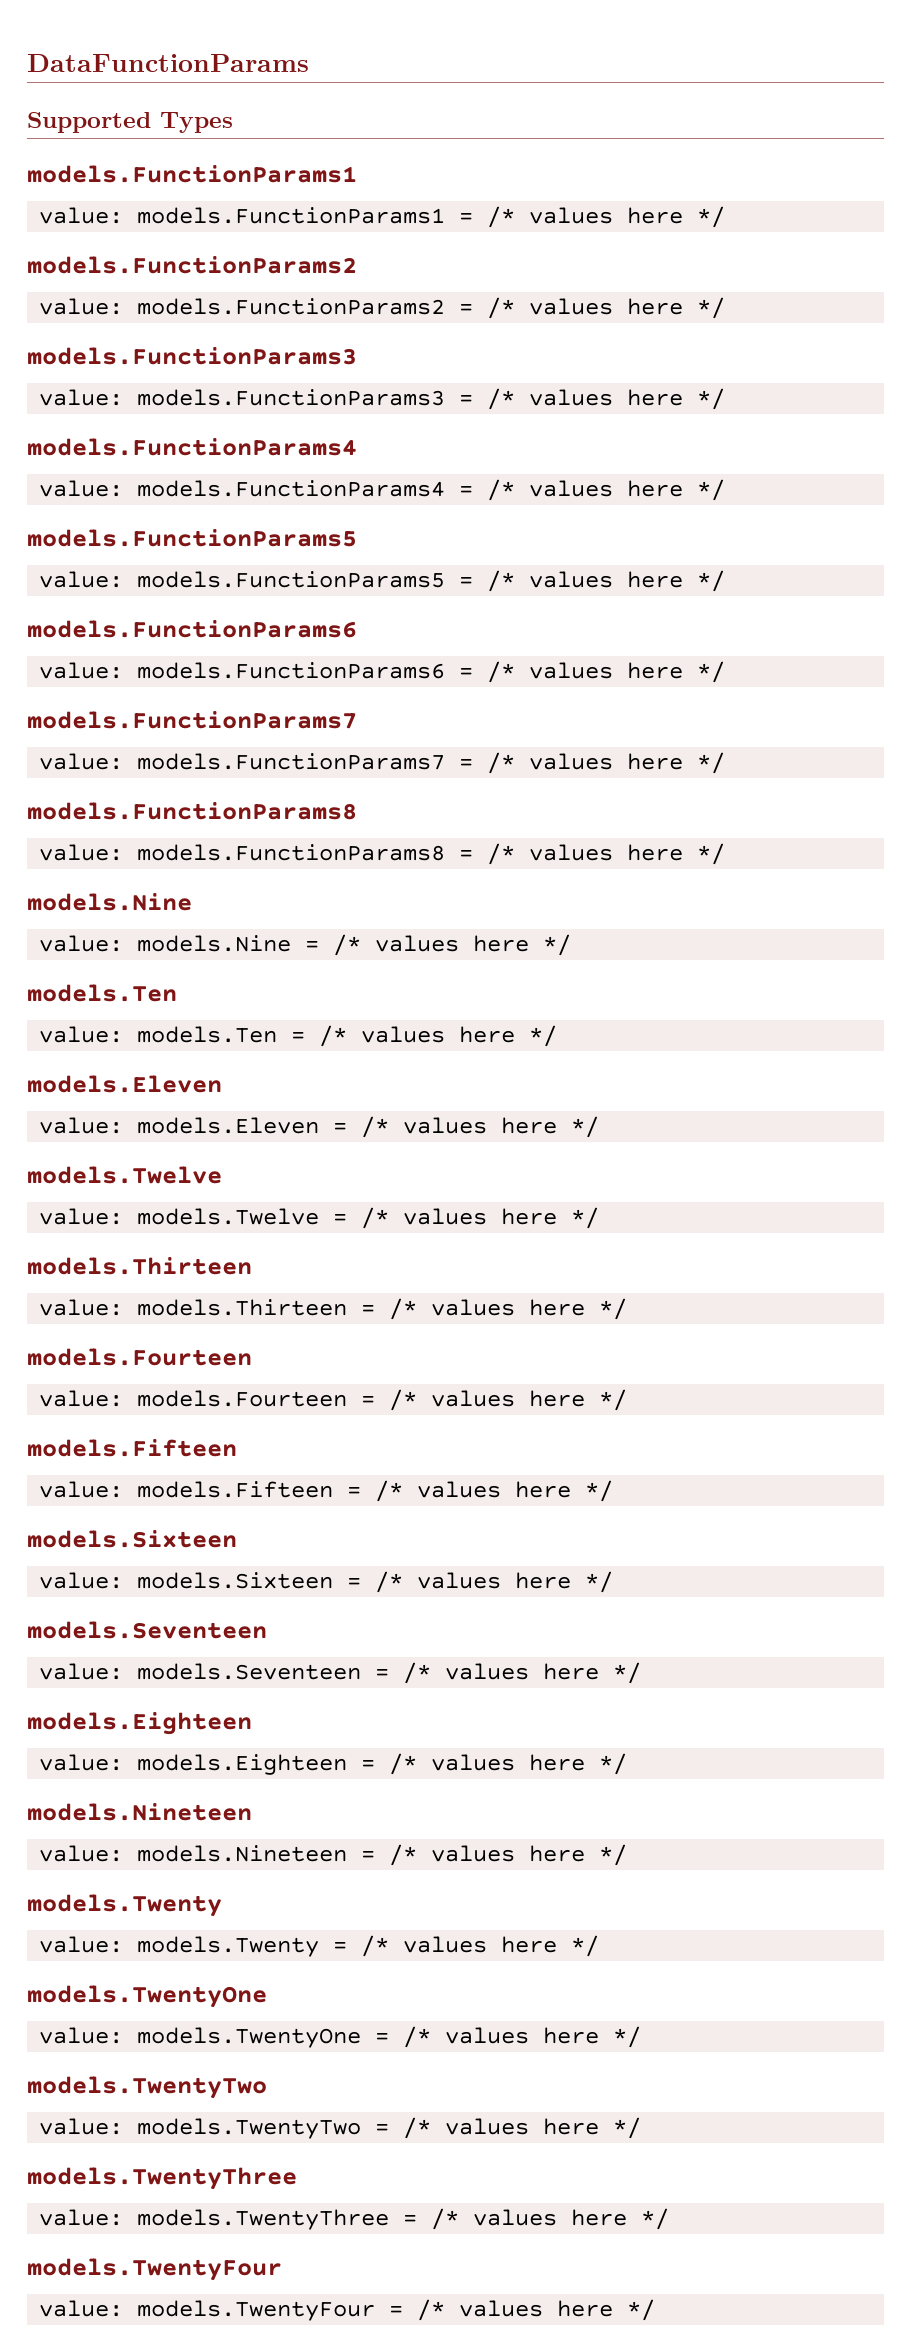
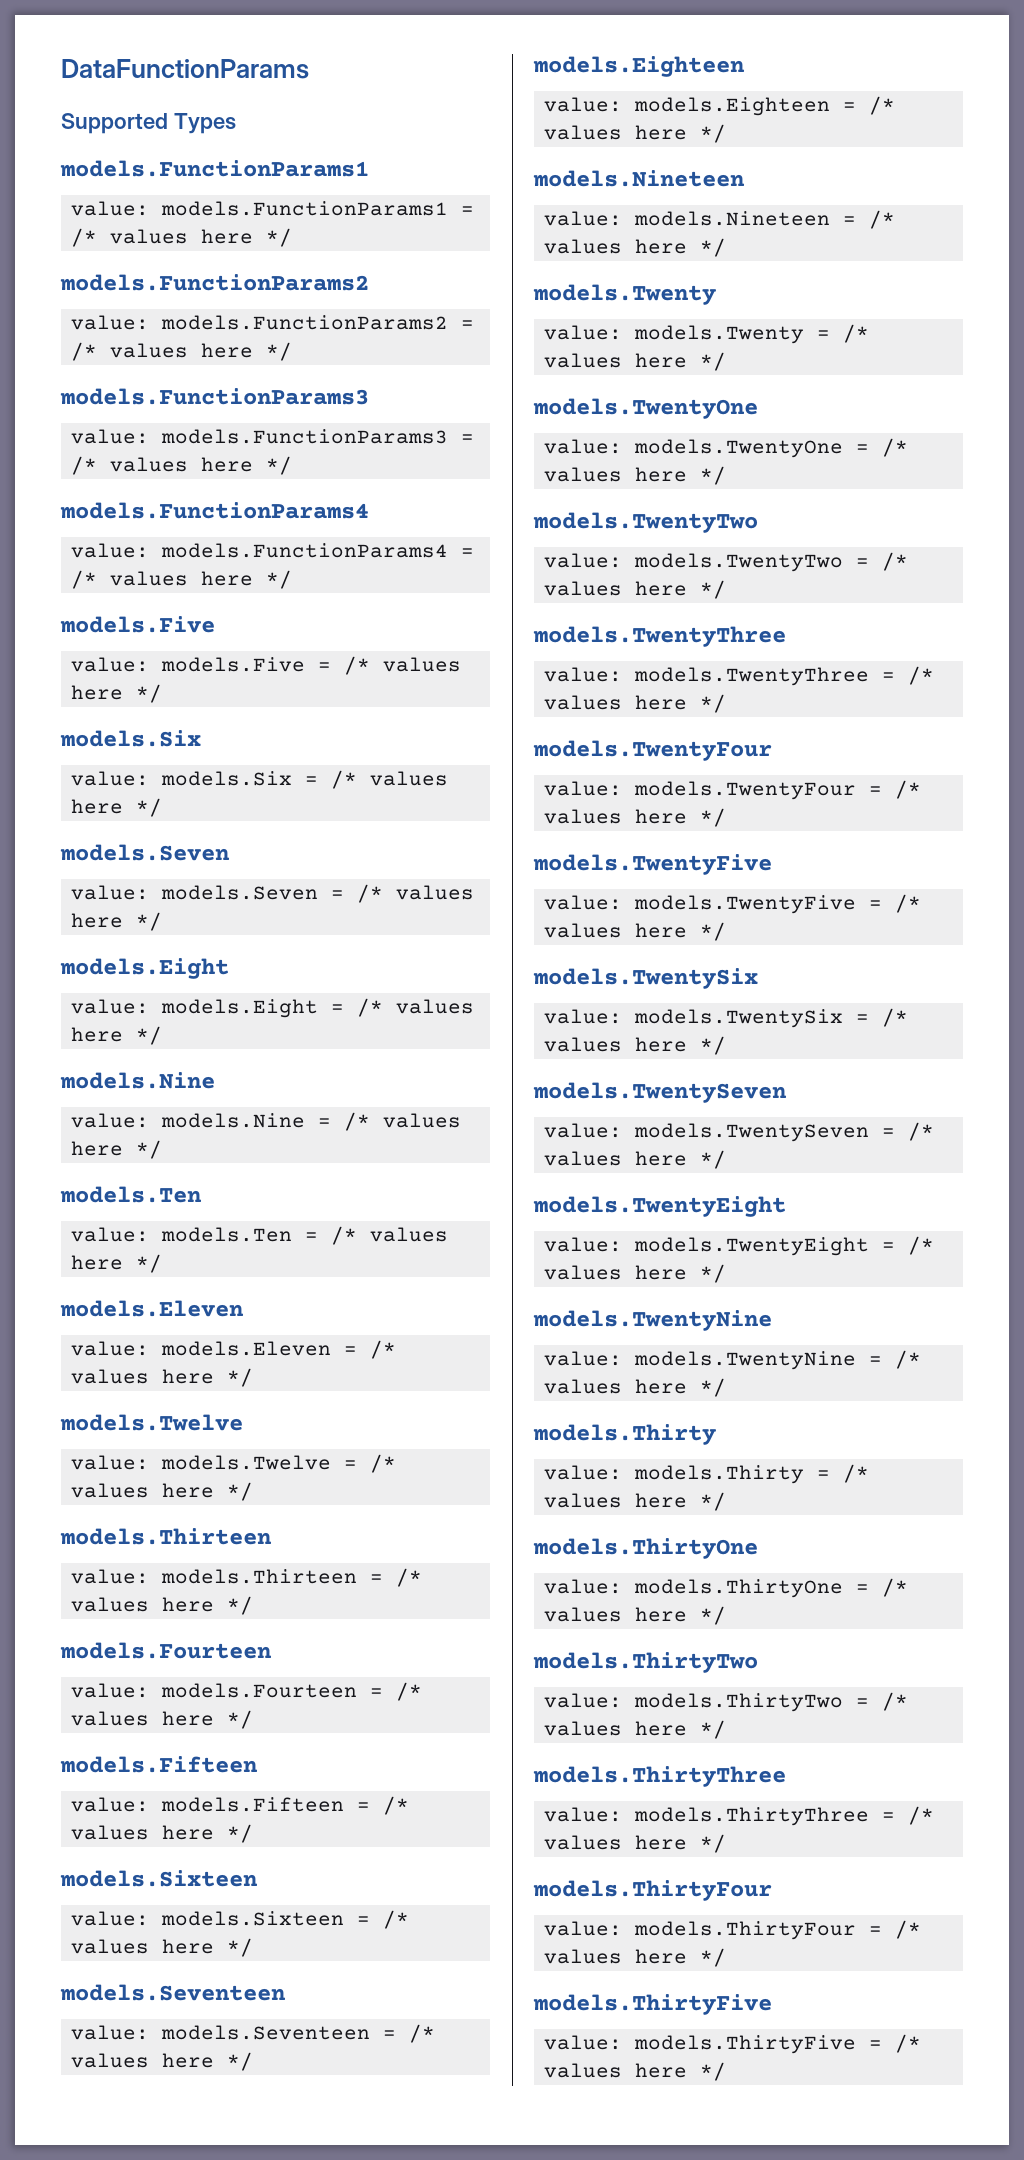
[27,529,357,547] [38,570,725,592] [27,620,357,638] [38,661,725,683] [27,711,357,729] [38,752,725,774] [27,802,357,820] [38,844,445,861] models.FunctionParams5 // value: models.FunctionParams5 = /* values here */ // models.FunctionParams6 // value: models.FunctionParams6 = /* values here */ // models.FunctionParams7 // value: models.FunctionParams7 = /* values here */ // models.FunctionParams8 // value: models.FunctionParams8 -> [60,616,215,633] [71,656,462,675] [71,684,163,703] [60,730,201,747] [71,770,449,789] [71,798,163,817] [60,844,230,861] [71,884,475,903] [71,912,163,931] [60,958,229,979] [71,999,319,1018] models.Five // value: models.Five = /* values here */ // models.Six // value: models.Six = /* values here */ // models.Seven // value: models.Seven = /* values here */ // models.Eight // value: models.Eight
(655, 2310) none -> [533,854,772,875] [544,894,922,914] [544,922,727,941] [533,968,758,989] [544,1008,909,1028] [544,1036,727,1055] [533,1082,787,1103] [544,1122,935,1142] [544,1150,727,1169] [533,1196,786,1217] [544,1236,935,1256] [544,1264,727,1283] [533,1310,772,1331] [544,1350,922,1370] [544,1378,727,1397] [533,1424,716,1445] [544,1464,870,1484] [544,1492,727,1511] [533,1538,758,1559] [544,1578,909,1598] [544,1606,727,1625] [533,1652,758,1673] [544,1692,909,1712] [544,1720,727,1739] [533,1766,786,1787] [544,1806,935,1826] [544,1834,727,1853] [533,1880,772,1901] [544,1920,922,1940] [544,1948,727,1967] [533,1994,772,2015] [544,2034,922,2054] [544,2062,727,2081] // models.TwentyFive // value: models.TwentyFive = /* values here */ // models.TwentySix // value: models.TwentySix = /* values here */ // models.TwentySeven // value: models.TwentySeven = /* values here */ // models.TwentyEight // value: models.TwentyEight = /* values here */ // models.TwentyNine // value: models.TwentyNine = /* values here */ // models.Thirty // value: models.Thirty = /* values here */ // models.ThirtyOne // value: models.ThirtyOne = /* values here */ // models.ThirtyTwo // value: models.ThirtyTwo = /* values here */ // models.ThirtyThree // value: models.ThirtyThree = /* values here */ // models.ThirtyFour // value: models.ThirtyFour = /* values here */ // models.ThirtyFive // value: models.ThirtyFive = /* values here */

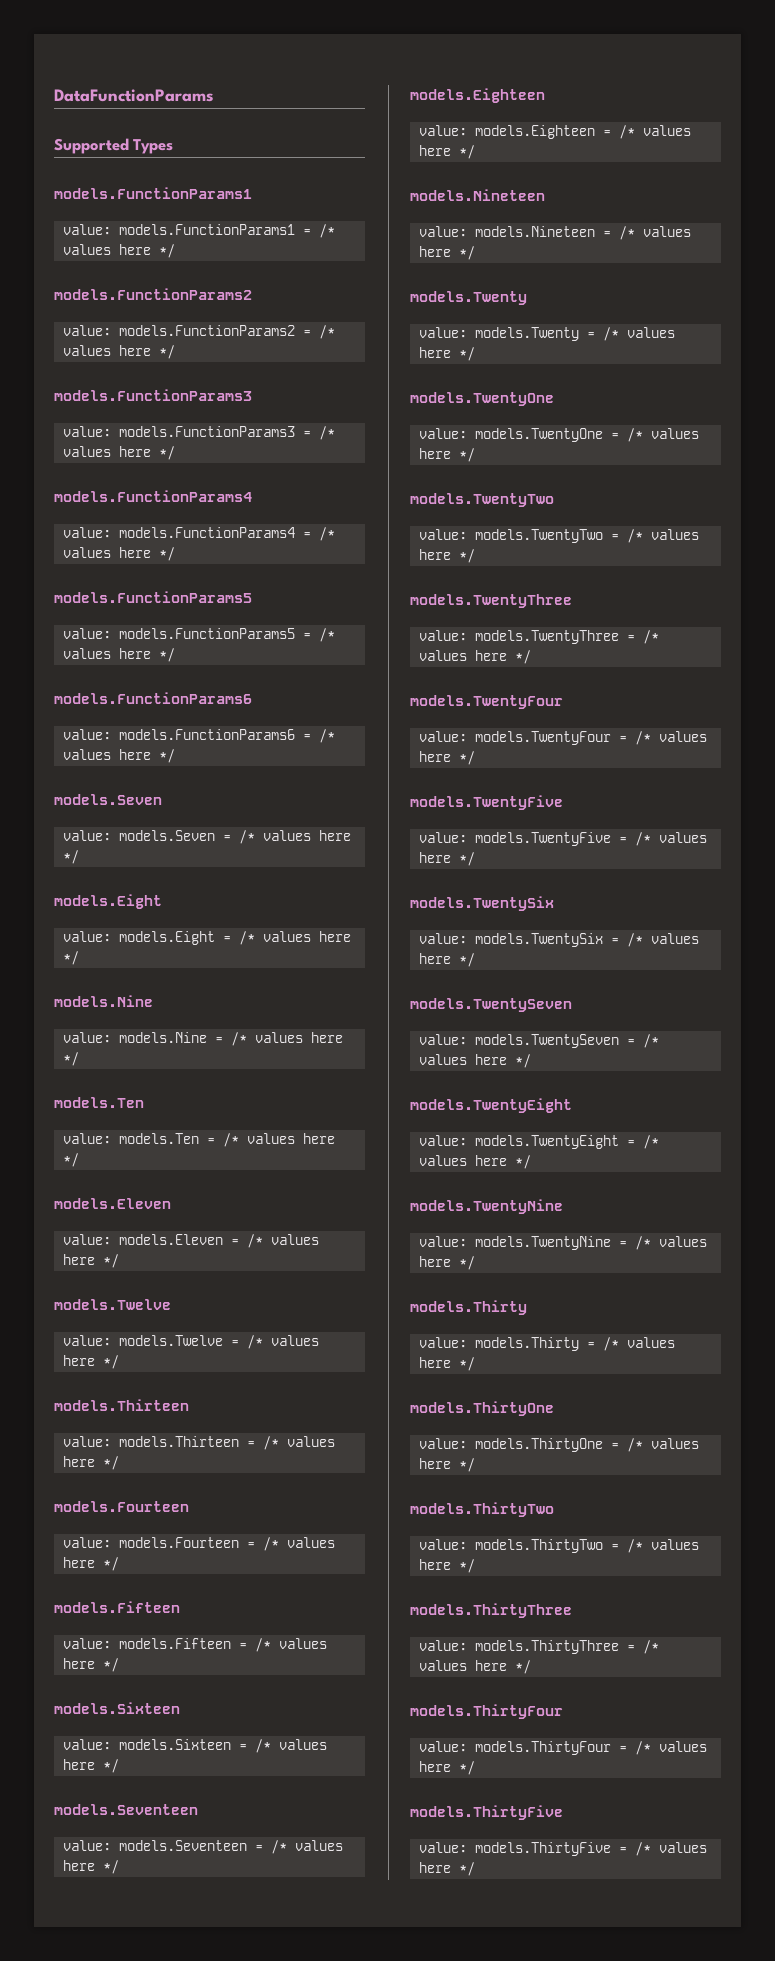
[60,616,215,633] [71,656,462,675] [71,684,163,703] [60,730,201,747] [71,771,293,786] models.Five // value: models.Five = /* values here */ // models.Six // value: models.Six -> [54,591,252,603] [63,628,335,642] [63,648,175,662] [54,692,252,704] [63,729,295,740] models.FunctionParams5 // value: models.FunctionParams5 = /* values here */ // models.FunctionParams6 // value: models.FunctionParams6

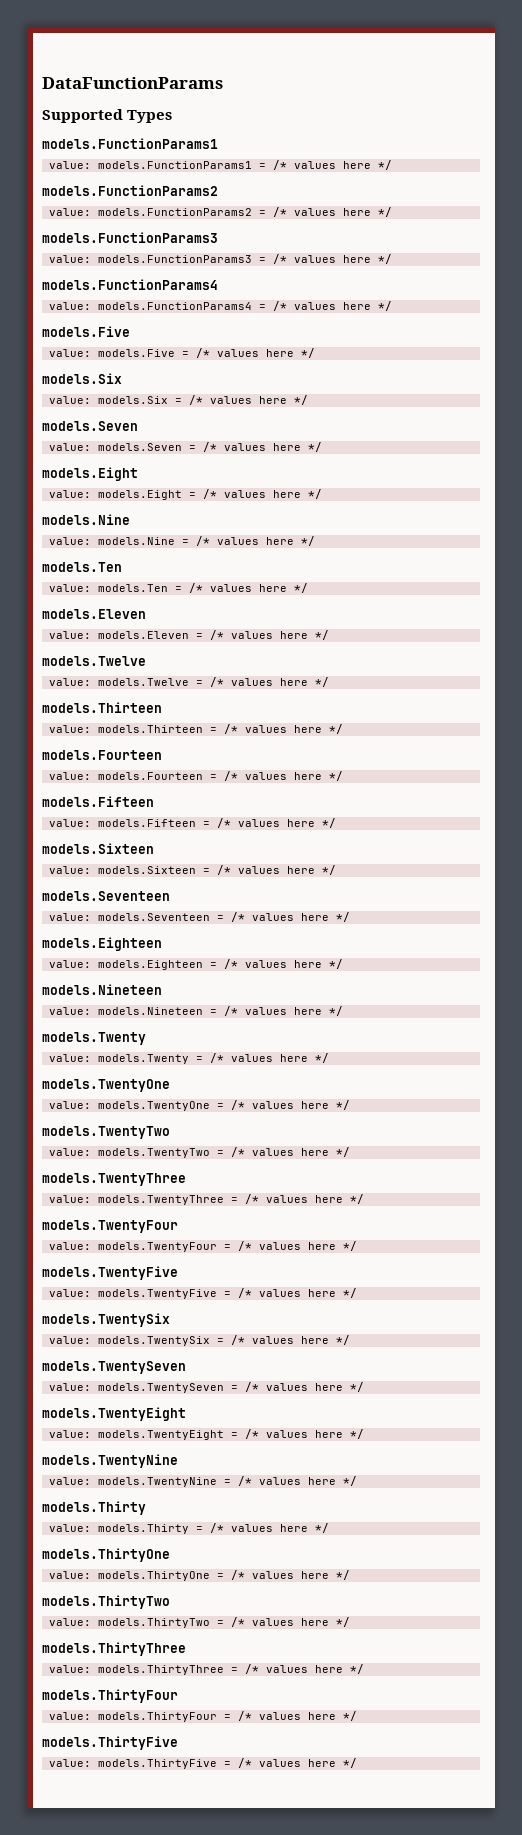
[54,591,252,603] [63,628,335,642] [63,648,175,662] [54,692,252,704] [63,729,295,740] models.FunctionParams5 // value: models.FunctionParams5 = /* values here */ // models.FunctionParams6 // value: models.FunctionParams6 -> [42,326,130,337] [48,348,315,358] [42,373,122,384] [48,396,168,404] models.Five // value: models.Five = /* values here */ // models.Six // value: models.Six

